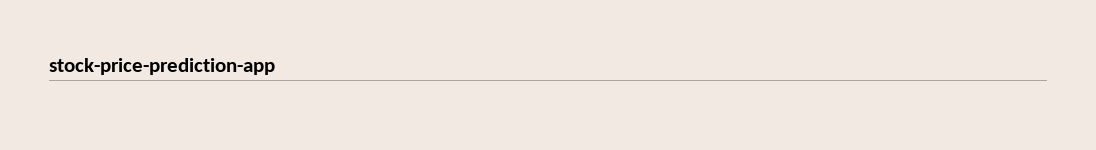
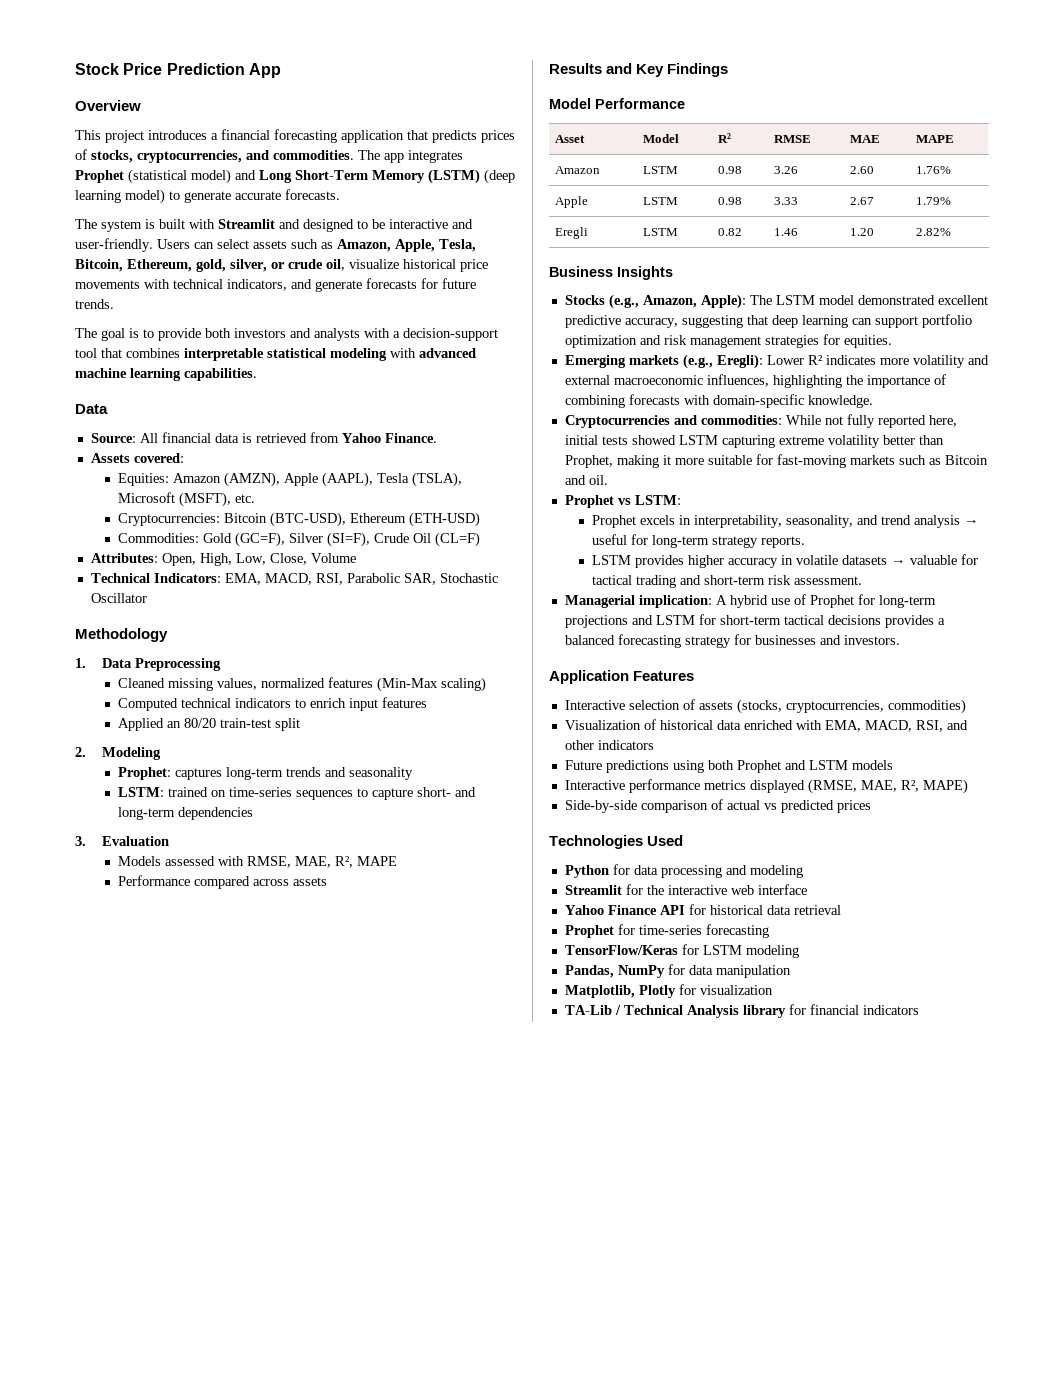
[49,58,275,75] stock-price-prediction-app -> [75,63,281,78] [75,100,141,111] [75,129,515,143] [75,149,463,163] [75,169,515,184] [75,189,340,204] [75,219,473,232] [75,238,476,252] [75,259,488,272] [75,278,476,292] [75,299,114,309] [75,328,498,341] [75,348,476,361] [75,368,257,381] [75,404,108,414] [90,432,437,443] [90,453,184,463] [118,472,463,487] [118,492,256,507] [118,512,481,527] [118,532,481,547] [90,553,356,566] [90,573,498,585] [90,593,147,603] [75,628,168,642] [75,658,222,671] [118,677,487,692] [118,697,428,711] [118,718,301,731] [75,747,162,760] [118,767,414,780] [118,787,477,800] [118,807,254,820] [75,836,170,846] [118,856,398,868] [118,875,328,889] [549,63,729,77] [549,98,685,109] [554,135,585,143] [642,134,679,143] [717,133,731,143] [773,135,811,143] [849,135,880,143] [915,135,954,143] [554,166,600,174] [642,166,678,174] [717,166,742,174] [773,166,798,174] [849,166,874,174] [915,166,951,174] [554,196,588,208] [642,197,678,205] [717,197,742,205] [773,197,798,205] [849,197,874,205] [915,197,951,205] [554,227,588,239] [642,228,678,236] [717,228,742,236] [773,228,798,236] [849,228,874,236] [915,228,951,236] [549,266,673,280] [564,294,988,309] [564,314,972,328] [564,334,892,348] [564,354,989,369] [564,374,946,388] [564,394,873,408] [564,414,957,428] [564,435,944,448] [564,454,988,468] [564,475,608,485] [564,495,681,508] [592,515,980,528] [592,534,806,548] [592,554,979,568] [592,575,863,588] [564,594,936,608] [564,614,945,628] [564,634,900,648] [549,670,695,684] [564,699,966,714] [564,719,968,732] [564,740,654,750] [564,760,893,773] [564,779,968,794] [564,799,871,813] [549,835,684,849] [564,864,803,878] [564,884,807,895] [564,904,841,915] [564,924,769,938] [564,944,799,958] [564,964,791,978] [564,984,773,998] [564,1004,919,1018] Stock Price Prediction App // Overview // This project introduces a financial forecasting application that predicts prices of stocks, cryptocurrencies, and commodities. The app integrates Prophet (statistical model) and Long Short-Term Memory (LSTM) (deep learning model) to generate accurate forecasts. // The system is built with Streamlit and designed to be interactive and user-friendly. Users can select assets such as Amazon, Apple, Tesla, Bitcoin, Ethereum, gold, silver, or crude oil, visualize historical price movements with technical indicators, and generate forecasts for future trends. // The goal is to provide both investors and analysts with a decision-support tool that combines interpretable statistical modeling with advanced machine learning capabilities. // Data // Source: All financial data is retrieved from Yahoo Finance. // Assets covered: // Equities: Amazon (AMZN), Apple (AAPL), Tesla (TSLA), Microsoft (MSFT), etc. // Cryptocurrencies: Bitcoin (BTC-USD), Ethereum (ETH-USD) // Commodities: Gold (GC=F), Silver (SI=F), Crude Oil (CL=F) // Attributes: Open, High, Low, Close, Volume // Technical Indicators: EMA, MACD, RSI, Parabolic SAR, Stochastic Oscillator // Methodology // 1. Data Preprocessing // Cleaned missing values, normalized features (Min-Max scaling) // Computed technical indicators to enrich input features // Applied an 80/20 train-test split // 2. Modeling // Prophet: captures long-term trends and seasonality // LSTM: trained on time-series sequences to capture short- and long-term dependencies // 3. Evaluation // Models assessed with RMSE, MAE, R², MAPE // Performance compared across assets // Results and Key Findings // Model Performance // Asset | Model | R² | RMSE | MAE | MAPE // Amazon | LSTM | 0.98 | 3.26 | 2.60 | 1.76% // Apple | LSTM | 0.98 | 3.33 | 2.67 | 1.79% // Eregli | LSTM | 0.82 | 1.46 | 1.20 | 2.82% // Business Insights // Stocks (e.g., Amazon, Apple): The LSTM model demonstrated excellent predictive accuracy, suggesting that deep learning can support portfolio optimization and risk management strategies for equities. // Emerging markets (e.g., Eregli): Lower R² indicates more volatility and external macroeconomic influences, highlighting the importance of combining forecasts with domain-specific knowledge. // Cryptocurrencies and commodities: While not fully reported here, initial tests showed LSTM capturing extreme volatility better than Prophet, making it more suitable for fast-moving markets such as Bitcoin and oil. // Prophet vs LSTM: // Prophet excels in interpretability, seasonality, and trend analysis → useful for long-term strategy reports. // LSTM provides higher accuracy in volatile datasets → valuable for tactical trading and short-term risk assessment. // Managerial implication: A hybrid use of Prophet for long-term projections and LSTM for short-term tactical decisions provides a balanced forecasting strategy for businesses and investors. // Application Features // Interactive selection of assets (stocks, cryptocurrencies, commodities) // Visualization of historical data enriched with EMA, MACD, RSI, and other indicators // Future predictions using both Prophet and LSTM models // Interactive performance metrics displayed (RMSE, MAE, R², MAPE) // Side-by-side comparison of actual vs predicted prices // Technologies Used // Python for data processing and modeling // Streamlit for the interactive web interface // Yahoo Finance API for historical data retrieval // Prophet for time-series forecasting // TensorFlow/Keras for LSTM modeling // Pandas, NumPy for data manipulation // Matplotlib, Plotly for visualization // TA-Lib / Technical Analysis library for financial indicators

